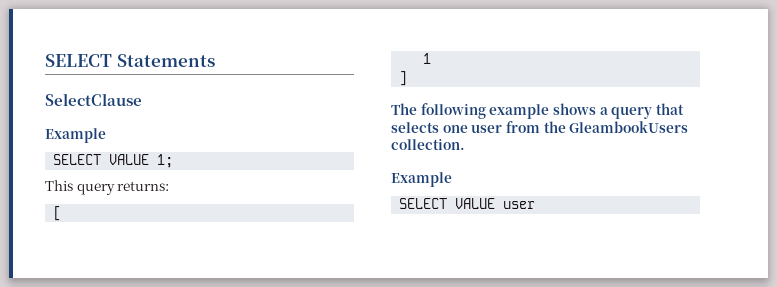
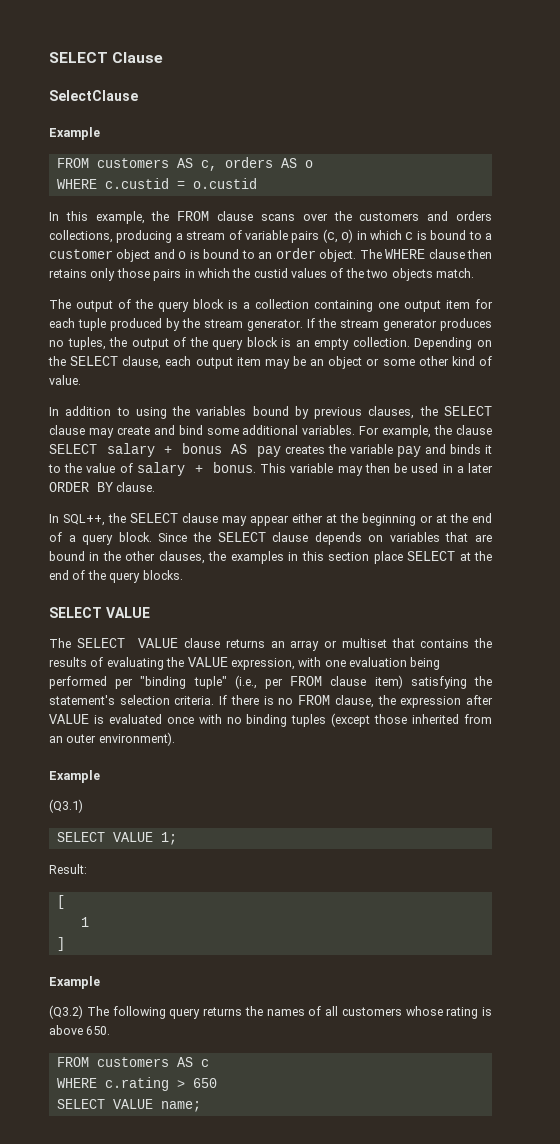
[45,54,215,67] SELECT Statements -> [49,52,164,63] SELECT Clause
(106, 135) none -> [56,157,313,171] [56,178,257,189] [49,211,492,224] [49,229,492,243] [49,248,492,262] [49,268,474,281] [49,299,493,312] [49,318,492,331] [49,337,493,350] [48,356,493,369] [49,375,81,385] [49,406,492,419] [49,425,493,438] [49,443,493,457] [48,462,494,476] [49,482,156,492] [49,513,492,526] [49,532,492,545] [49,551,492,564] [49,570,183,583] [49,607,150,618] [49,638,493,651] [49,657,441,670] [49,675,492,689] [49,695,494,708] [49,713,493,727] [49,732,175,746] [49,770,100,783] [49,799,83,813] // FROM customers AS c, orders AS o // WHERE c.custid = o.custid // In this example, the FROM clause scans over the customers and orders collections, producing a stream of variable pairs (c, o) in which c is bound to a customer object and o is bound to an order object. The WHERE clause then retains only those pairs in which the custid values of the two objects match. // The output of the query block is a collection containing one output item for each tuple produced by the stream generator. If the stream generator produces no tuples, the output of the query block is an empty collection. Depending on the SELECT clause, each output item may be an object or some other kind of value. // In addition to using the variables bound by previous clauses, the SELECT clause may create and bind some additional variables. For example, the clause SELECT salary + bonus AS pay creates the variable pay and binds it to the value of salary + bonus. This variable may then be used in a later ORDER BY clause. // In SQL++, the SELECT clause may appear either at the beginning or at the end of a query block. Since the SELECT clause depends on variables that are bound in the other clauses, the examples in this section place SELECT at the end of the query blocks. // SELECT VALUE // The SELECT VALUE clause returns an array or multiset that contains the results of evaluating the VALUE expression, with one evaluation being performed per "binding tuple" (i.e., per FROM clause item) satisfying the statement's selection criteria. If there is no FROM clause, the expression after VALUE is evaluated once with no binding tuples (except those inherited from an outer environment). // Example // (Q3.1)
[45,180,170,195] This query returns: -> [49,864,87,874] Result:
[391,103,684,119] [391,121,689,133] [391,139,465,150] [391,172,452,187] [399,198,536,209] The following example shows a query that selects one user from the GleambookUsers collection. // Example // SELECT VALUE user -> [49,976,100,989] [49,1005,492,1019] [49,1025,111,1035] [56,1057,209,1067] [56,1077,217,1091] [56,1099,201,1112] Example // (Q3.2) The following query returns the names of all customers whose rating is above 650. // FROM customers AS c // WHERE c.rating > 650 // SELECT VALUE name;

